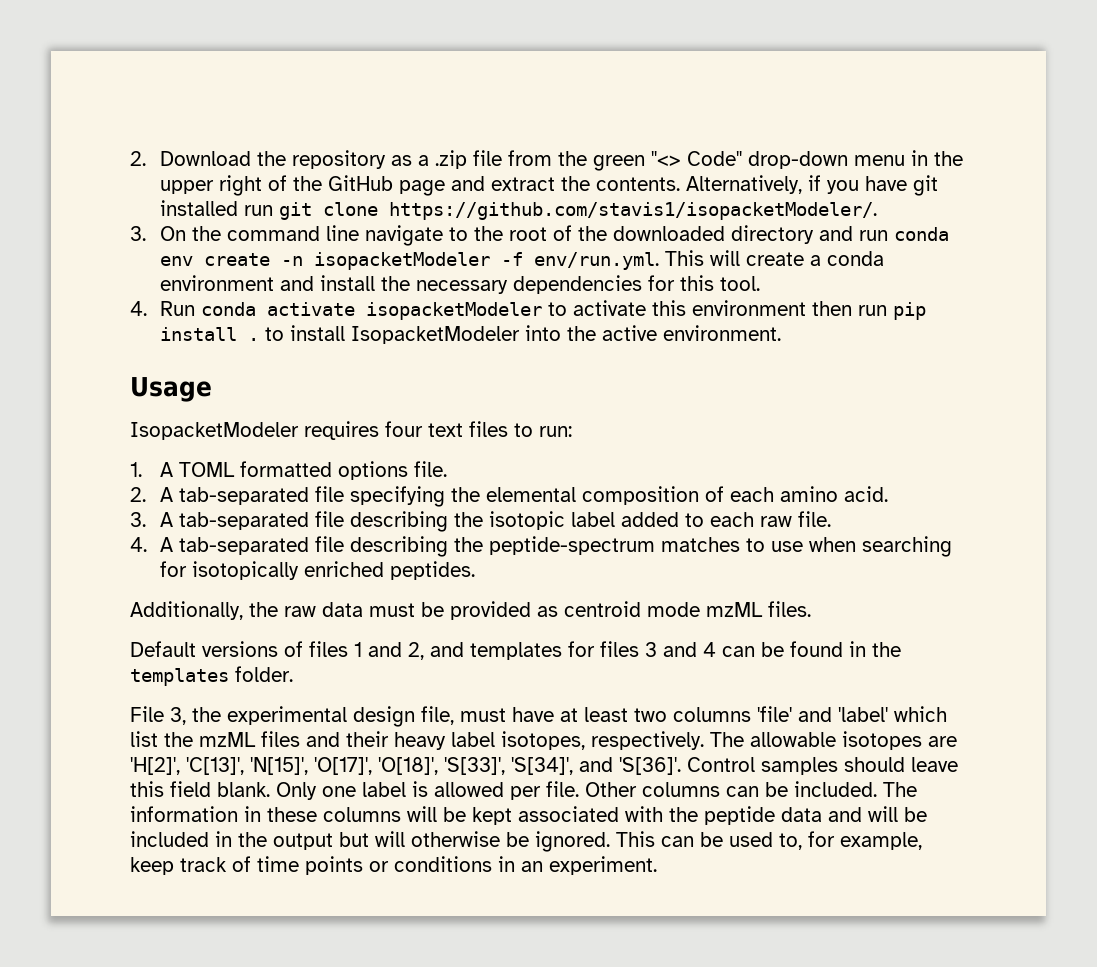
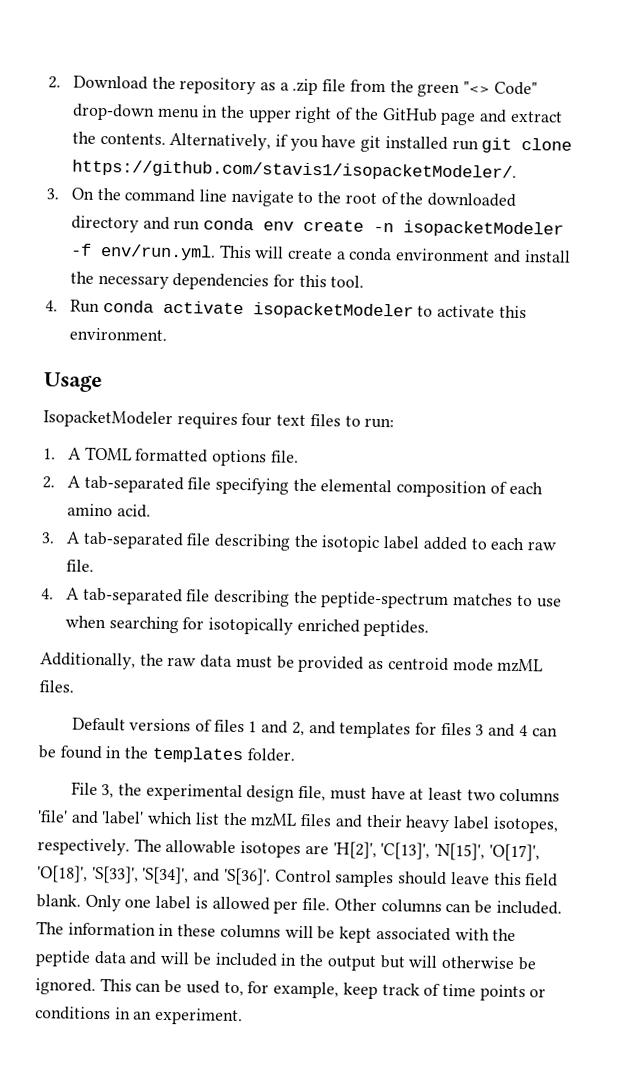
[692,300,927,320] [160,325,658,344] environment then run pip install . to install IsopacketModeler into the active -> (527, 312) none

